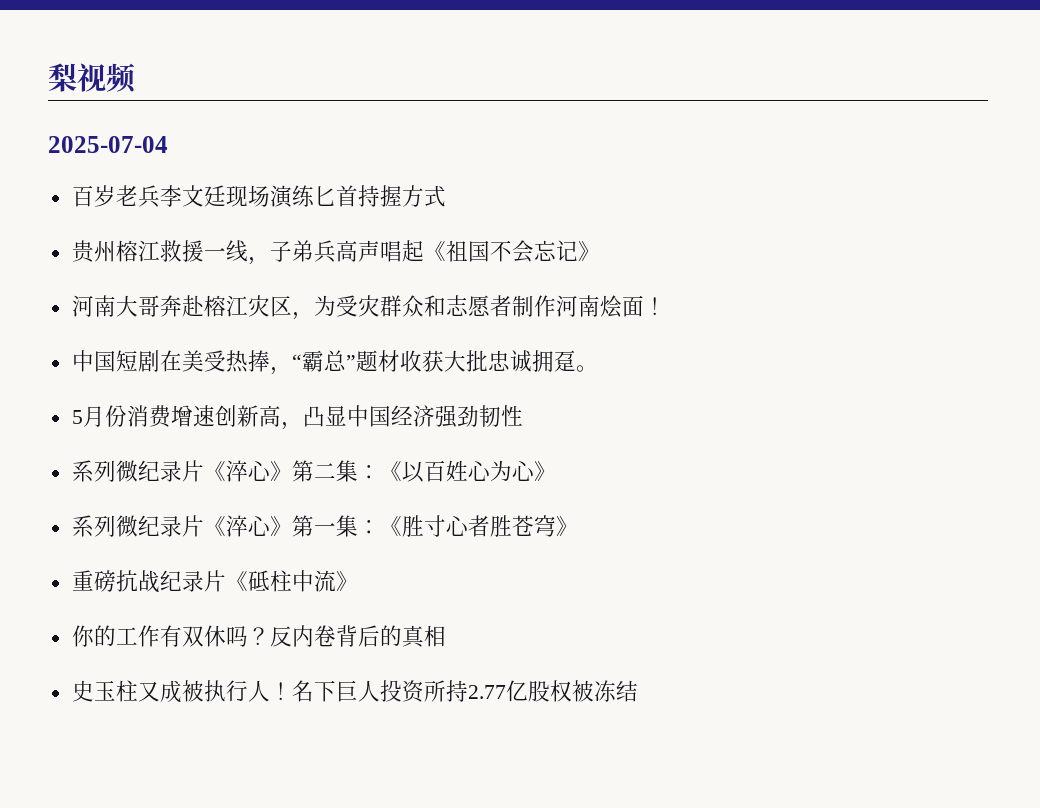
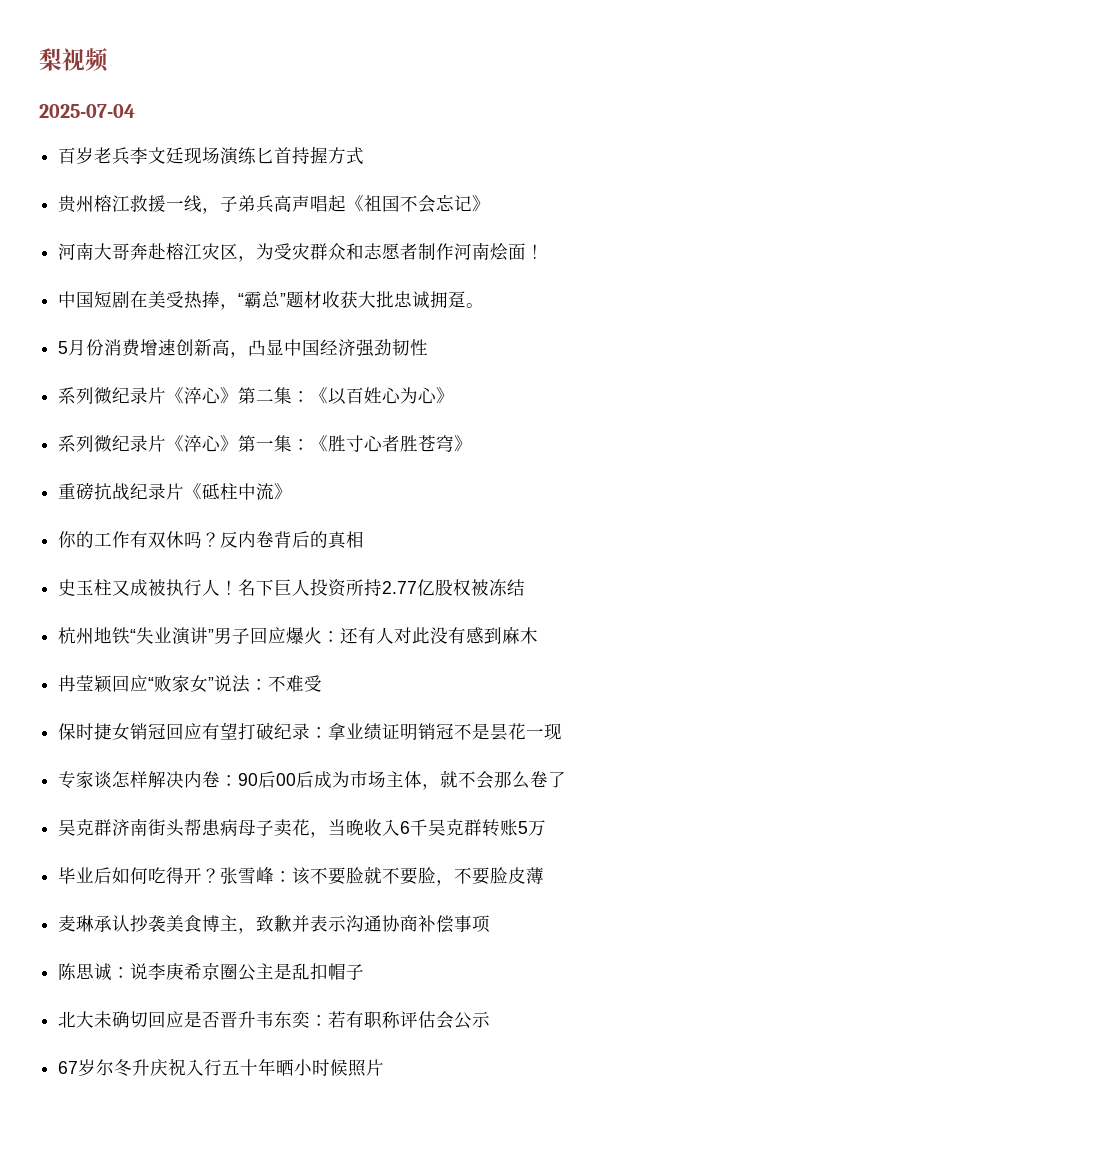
(638, 691) none -> [58,627,539,645] [58,675,323,693] [58,722,563,741] [58,770,567,790] [58,819,547,838] [58,866,545,886] [58,915,491,934] [58,963,365,981] [58,1011,491,1029] [58,1058,385,1077] // 杭州地铁“失业演讲”男子回应爆火：还有人对此没有感到麻木 // 冉莹颖回应“败家女”说法：不难受 // 保时捷女销冠回应有望打破纪录：拿业绩证明销冠不是昙花一现 // 专家谈怎样解决内卷：90后00后成为市场主体，就不会那么卷了 // 吴克群济南街头帮患病母子卖花，当晚收入6千吴克群转账5万 // 毕业后如何吃得开？张雪峰：该不要脸就不要脸，不要脸皮薄 // 麦琳承认抄袭美食博主，致歉并表示沟通协商补偿事项 // 陈思诚：说李庚希京圈公主是乱扣帽子 // 北大未确切回应是否晋升韦东奕：若有职称评估会公示 // 67岁尔冬升庆祝入行五十年晒小时候照片

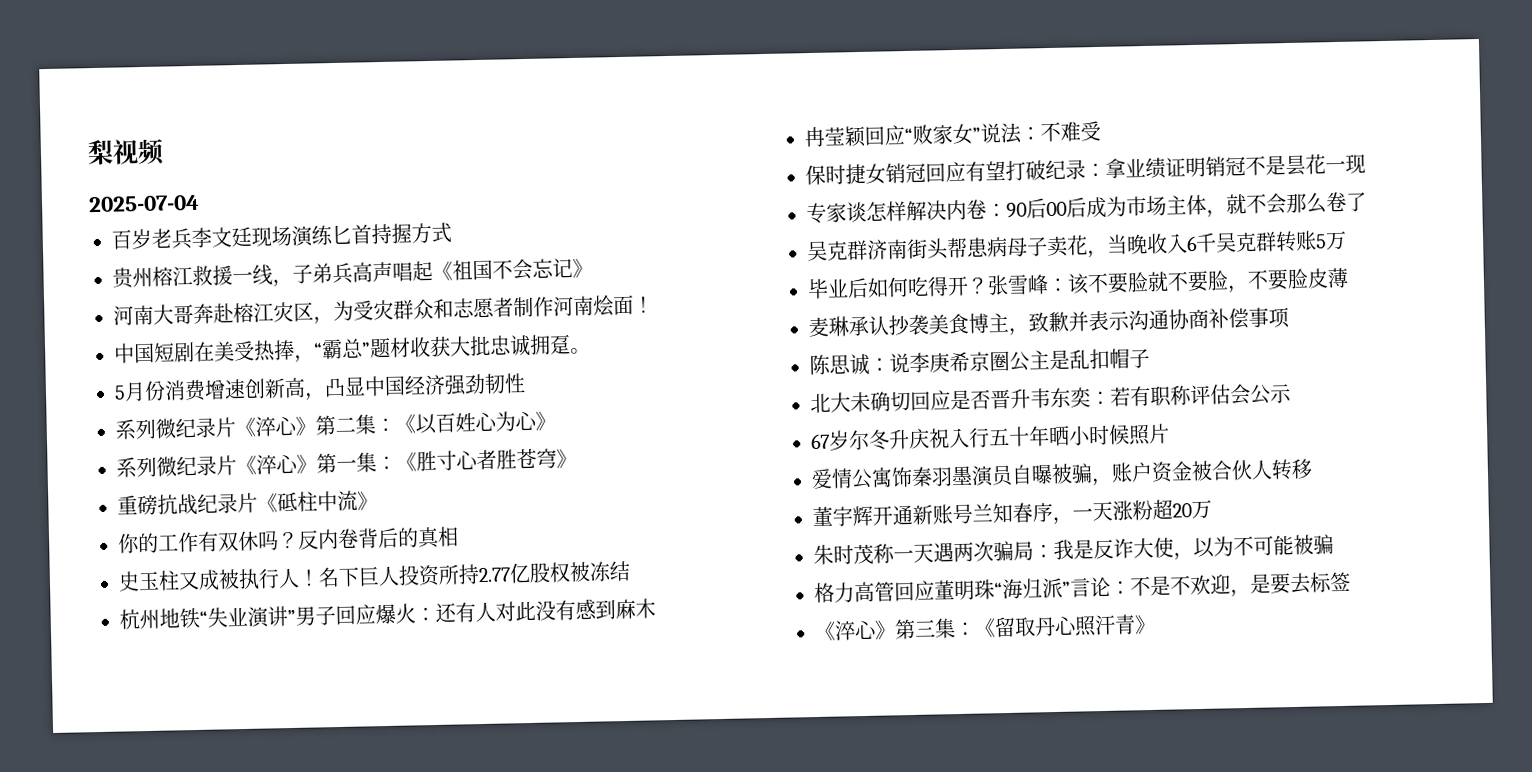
(385, 1067) none -> [811,458,1313,490] [812,499,1212,527] [813,534,1334,566] [814,571,1351,604] [814,614,1156,642] // 爱情公寓饰秦羽墨演员自曝被骗，账户资金被合伙人转移 // 董宇辉开通新账号兰知春序，一天涨粉超20万 // 朱时茂称一天遇两次骗局：我是反诈大使，以为不可能被骗 // 格力高管回应董明珠“海归派”言论：不是不欢迎，是要去标签 // 《淬心》第三集：《留取丹心照汗青》

